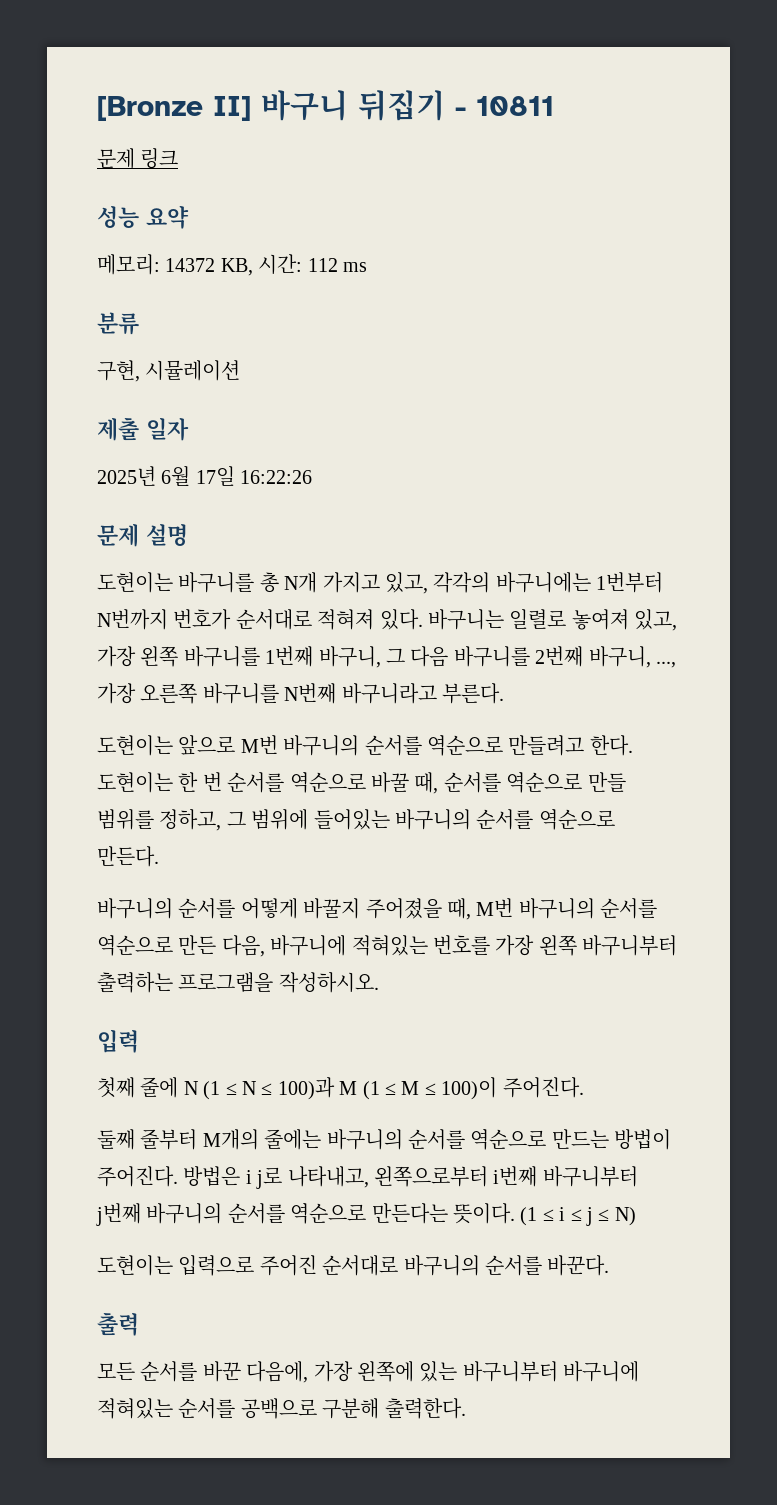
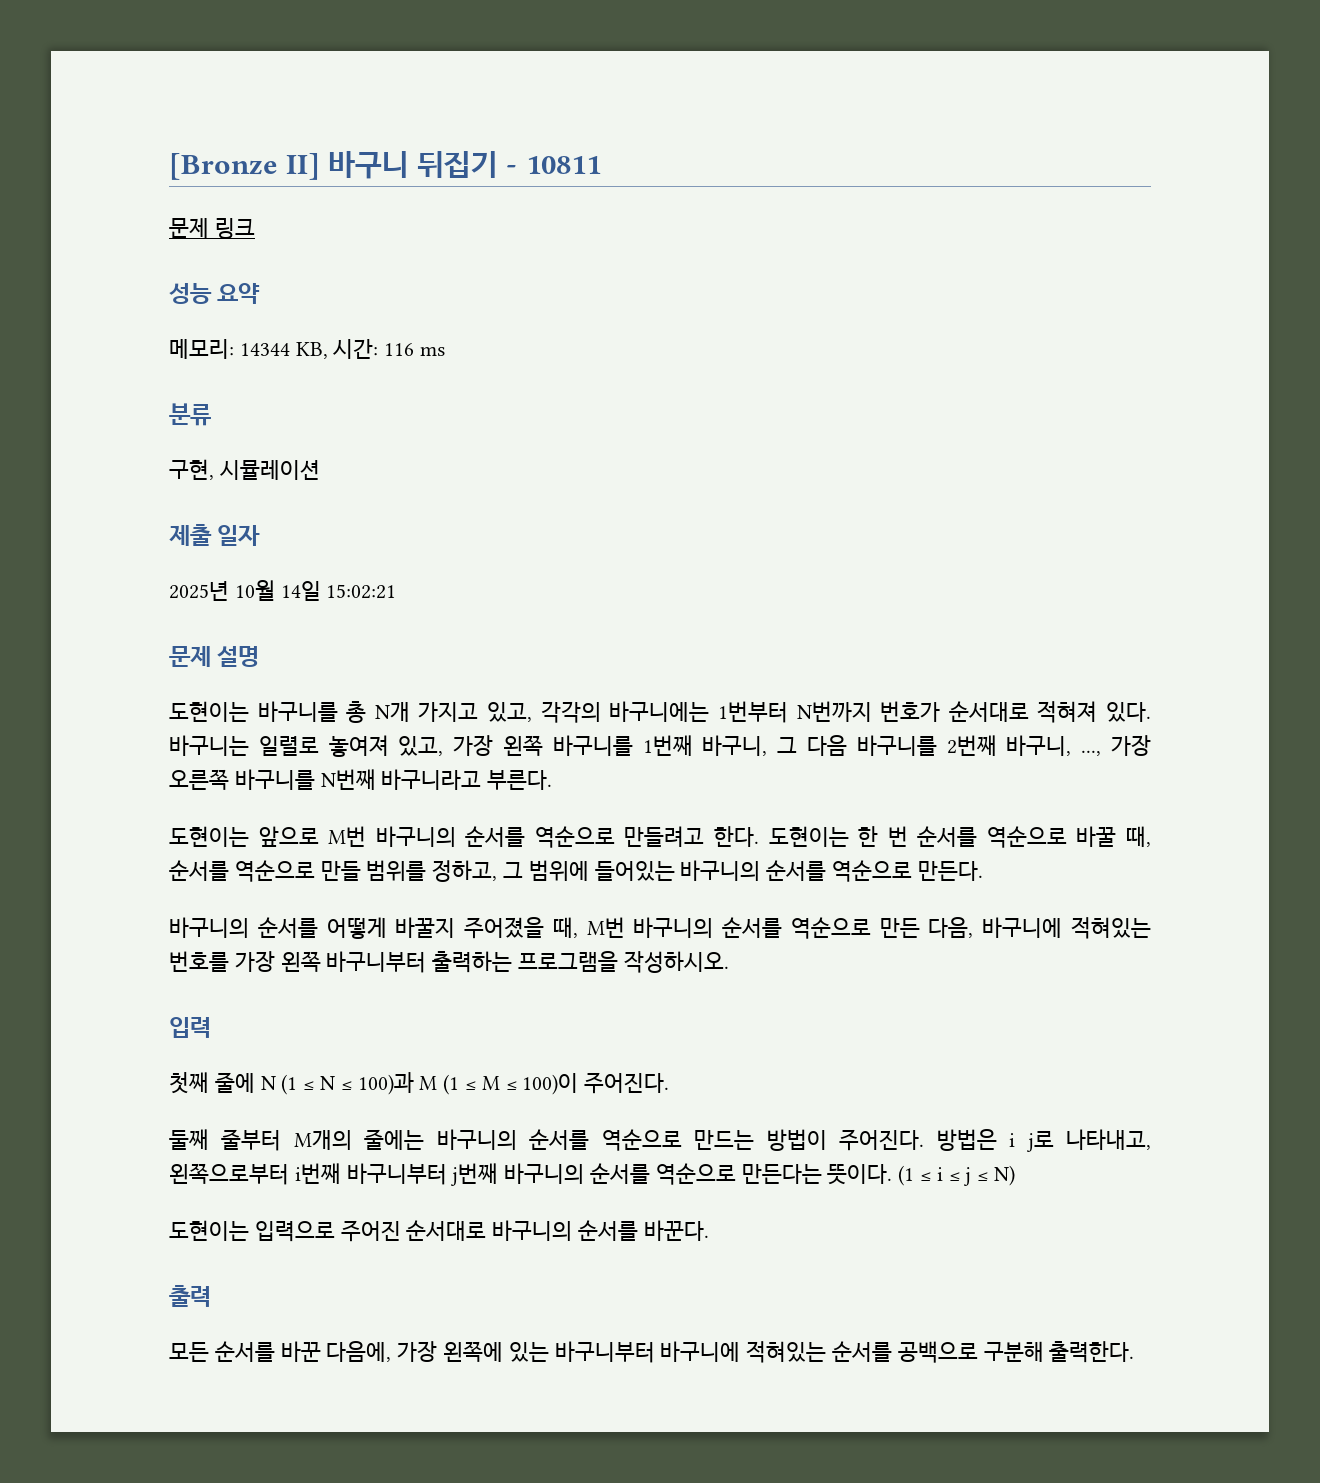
[165,258,216,272] 14372 -> [239,343,290,356] 14344
[307,258,338,272] 112 -> [384,343,415,356] 116
[161,465,313,486] 6월 17일 16:22:26 -> [234,580,397,601] 10월 14일 15:02:21

